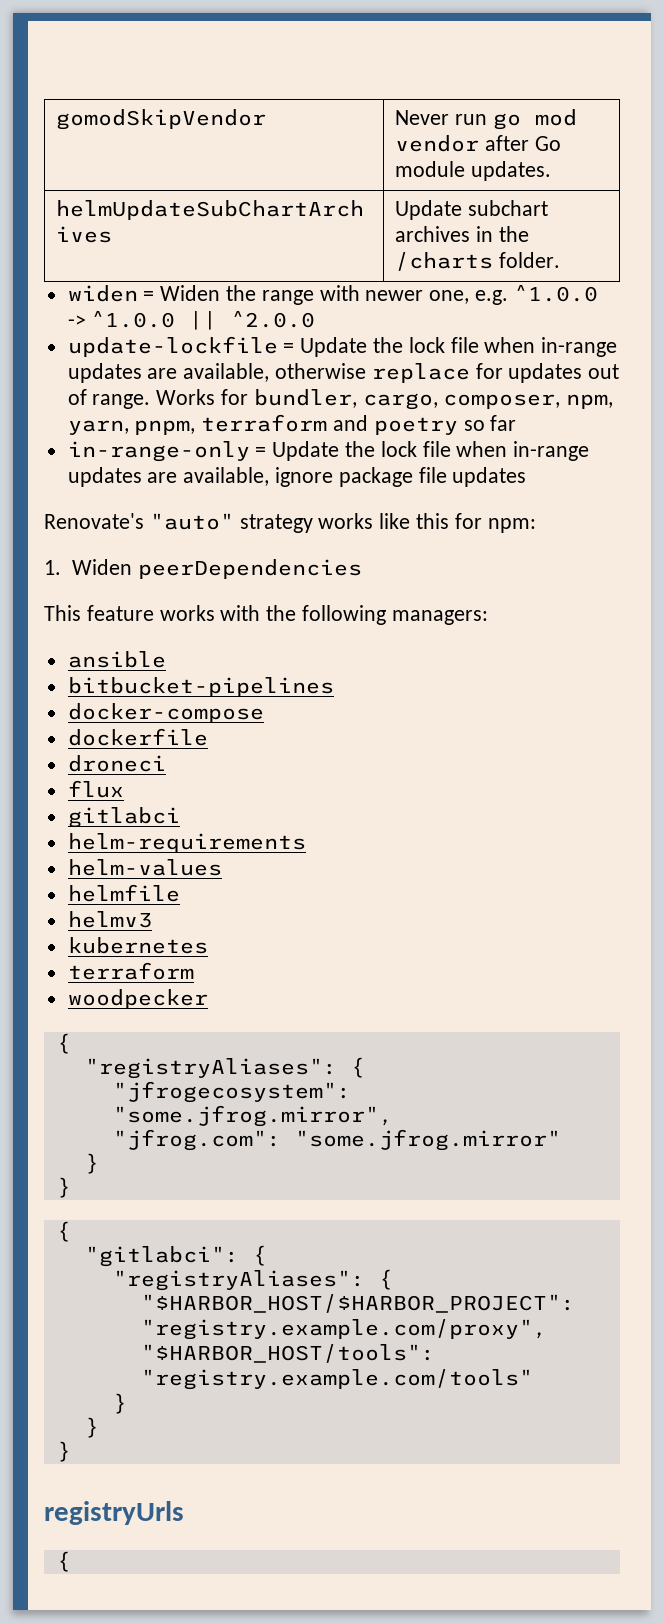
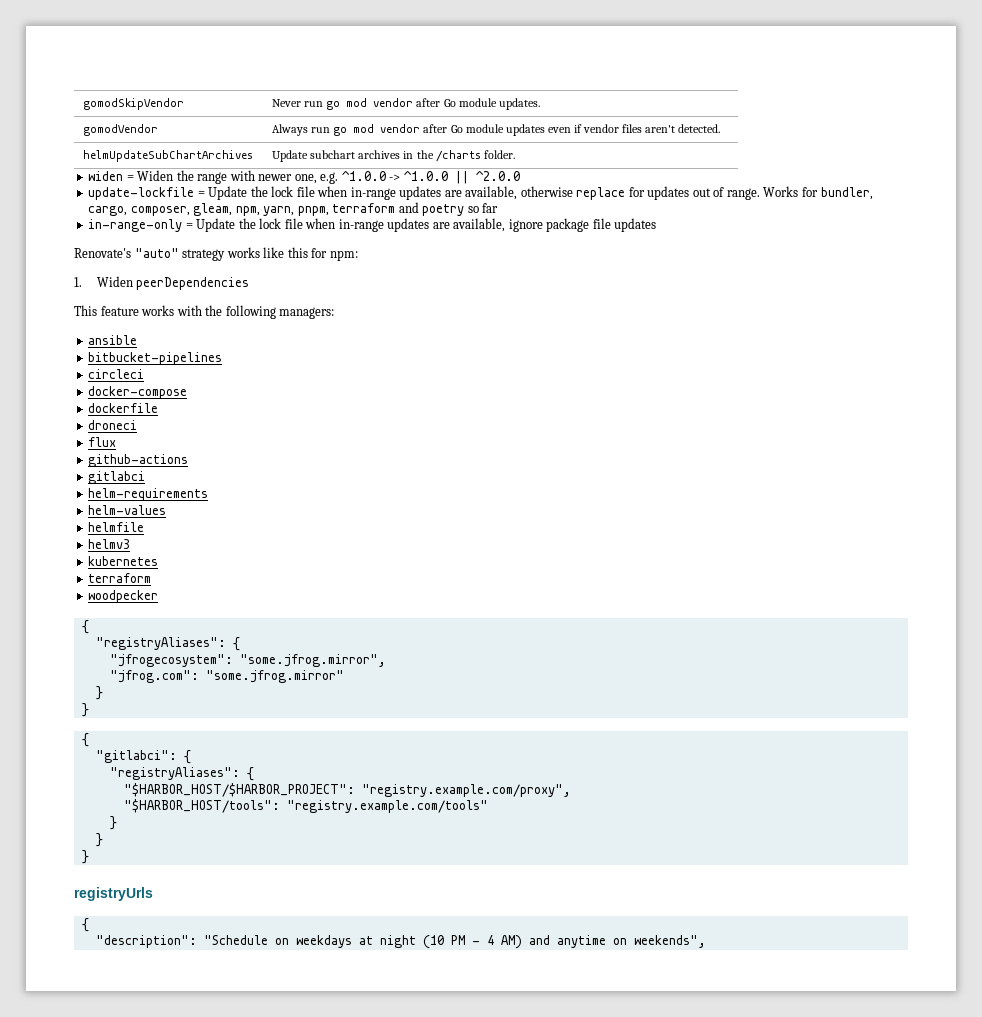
(552, 171) none -> [83,124,159,136] [272,124,721,136] // gomodVendor | Always run go mod vendor after Go module updates even if vendor files aren't detected.
(561, 401) none -> [193,203,233,216] gleam,
(334, 687) none -> [88,369,145,379] // circleci
(124, 789) none -> [88,454,189,467] // github-actions
(71, 1561) none -> [95,935,706,949] // "description": "Schedule on weekdays at night (10 PM - 4 AM) and anytime on weekends",

